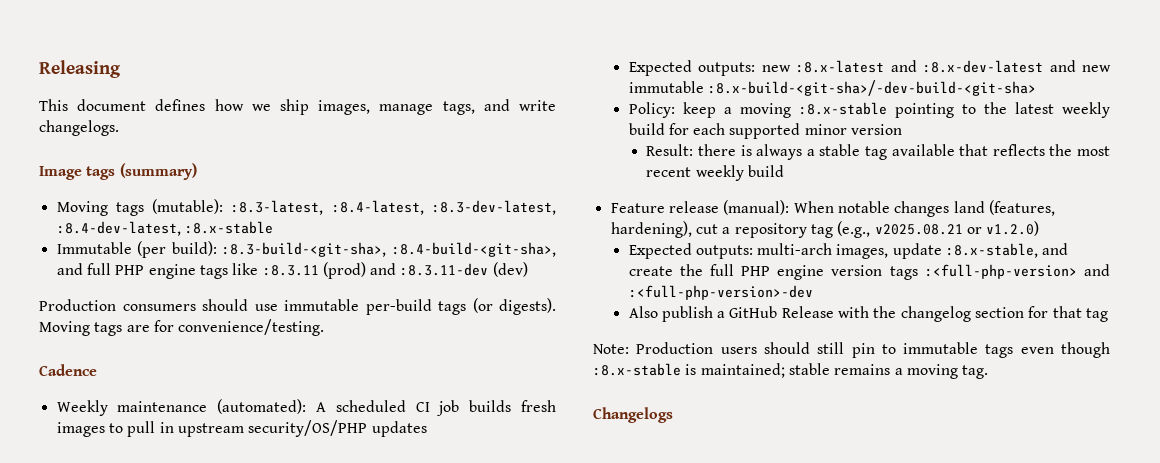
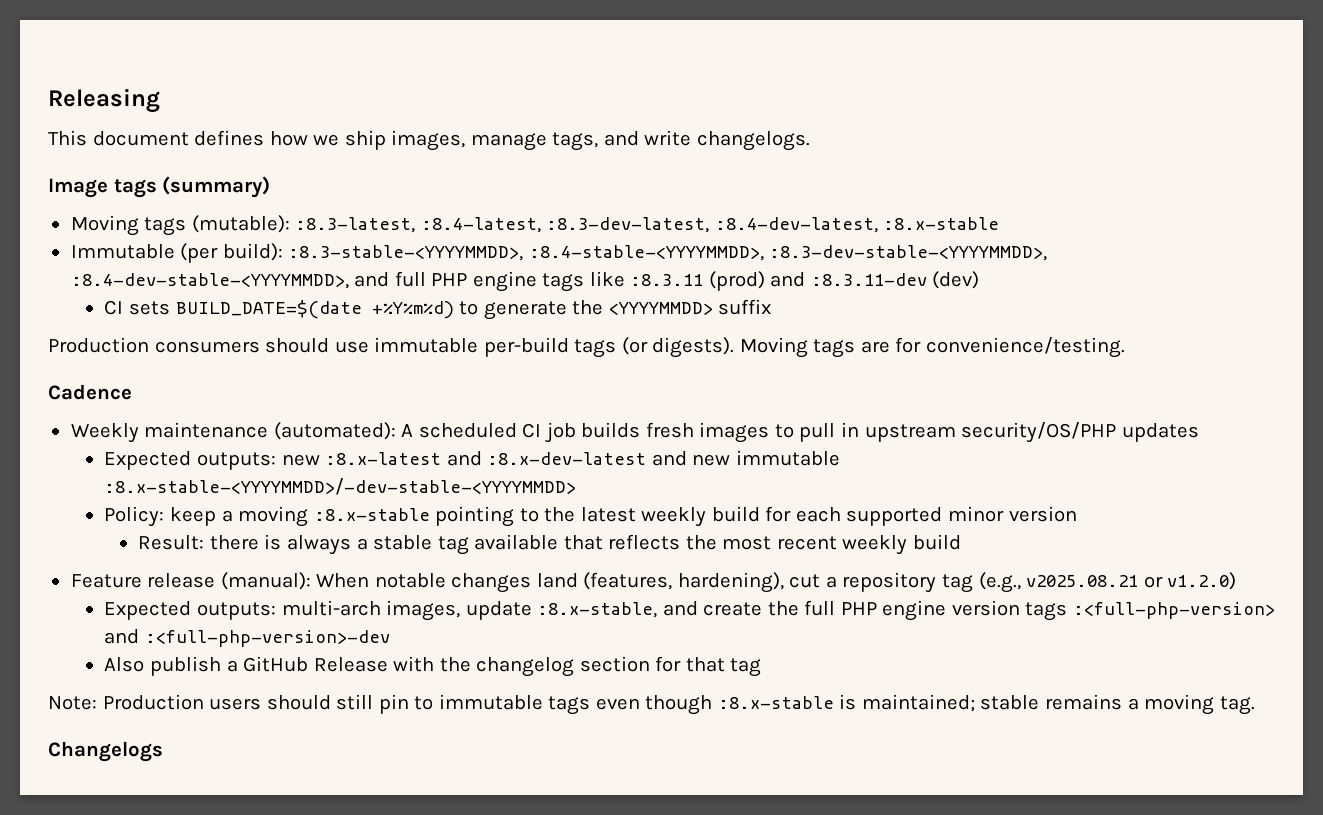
[222,242,556,257] :8.3-build-<git-sha>, :8.4-build-<git-sha>, -> [288,245,1048,261] [70,273,349,289] :8.3-stable-<YYYYMMDD>, :8.4-stable-<YYYYMMDD>, :8.3-dev-stable-<YYYYMMDD>, :8.4-dev-stable-<YYYYMMDD>,
(528, 269) none -> [104,299,772,320] // CI sets BUILD_DATE=$(date +%Y%m%d) to generate the <YYYYMMDD> suffix
[707,80,1036,96] :8.x-build-<git-sha>/-dev-build-<git-sha> -> [104,478,577,495] :8.x-stable-<YYYYMMDD>/-dev-stable-<YYYYMMDD>

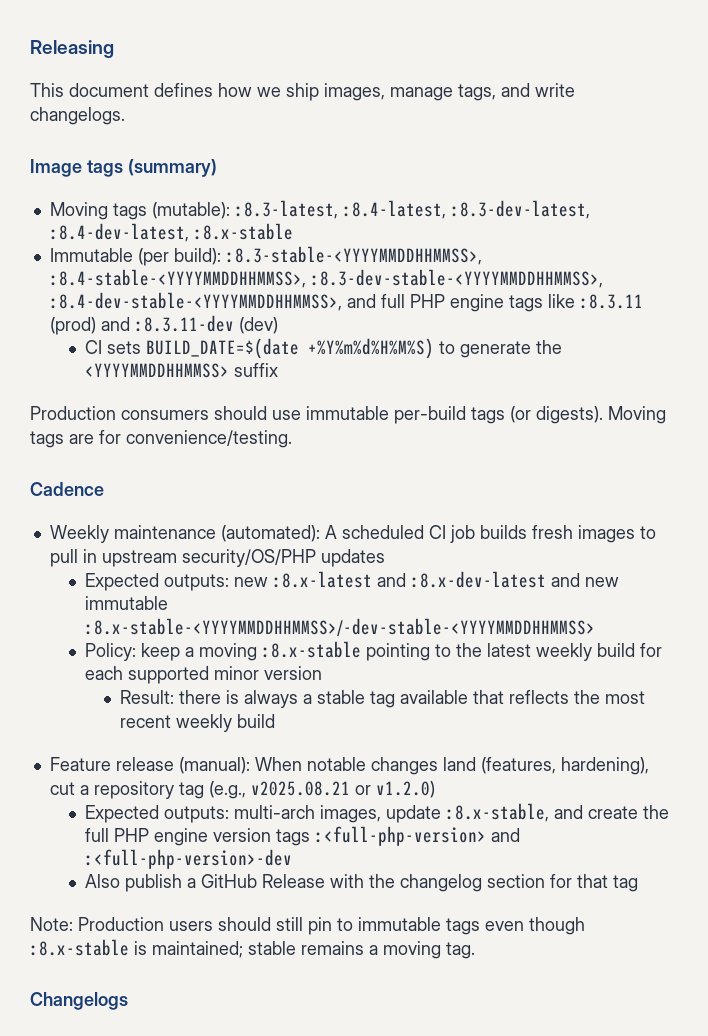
[288,245,1048,261] [70,273,349,289] :8.3-stable-<YYYYMMDD>, :8.4-stable-<YYYYMMDD>, :8.3-dev-stable-<YYYYMMDD>, :8.4-dev-stable-<YYYYMMDD>, -> [225,246,482,265] [49,269,603,288] [49,292,342,311] :8.3-stable-<YYYYMMDDHHMMSS>, :8.4-stable-<YYYYMMDDHHMMSS>, :8.3-dev-stable-<YYYYMMDDHHMMSS>, :8.4-dev-stable-<YYYYMMDDHHMMSS>,
[371,301,454,319] +%Y%m%d) -> [307,338,434,359] +%Y%m%d%H%M%S)
[608,302,713,315] <YYYYMMDD> -> [84,363,229,378] <YYYYMMDDHHMMSS>
[104,478,577,495] :8.x-stable-<YYYYMMDD>/-dev-stable-<YYYYMMDD> -> [84,618,595,636] :8.x-stable-<YYYYMMDDHHMMSS>/-dev-stable-<YYYYMMDDHHMMSS>

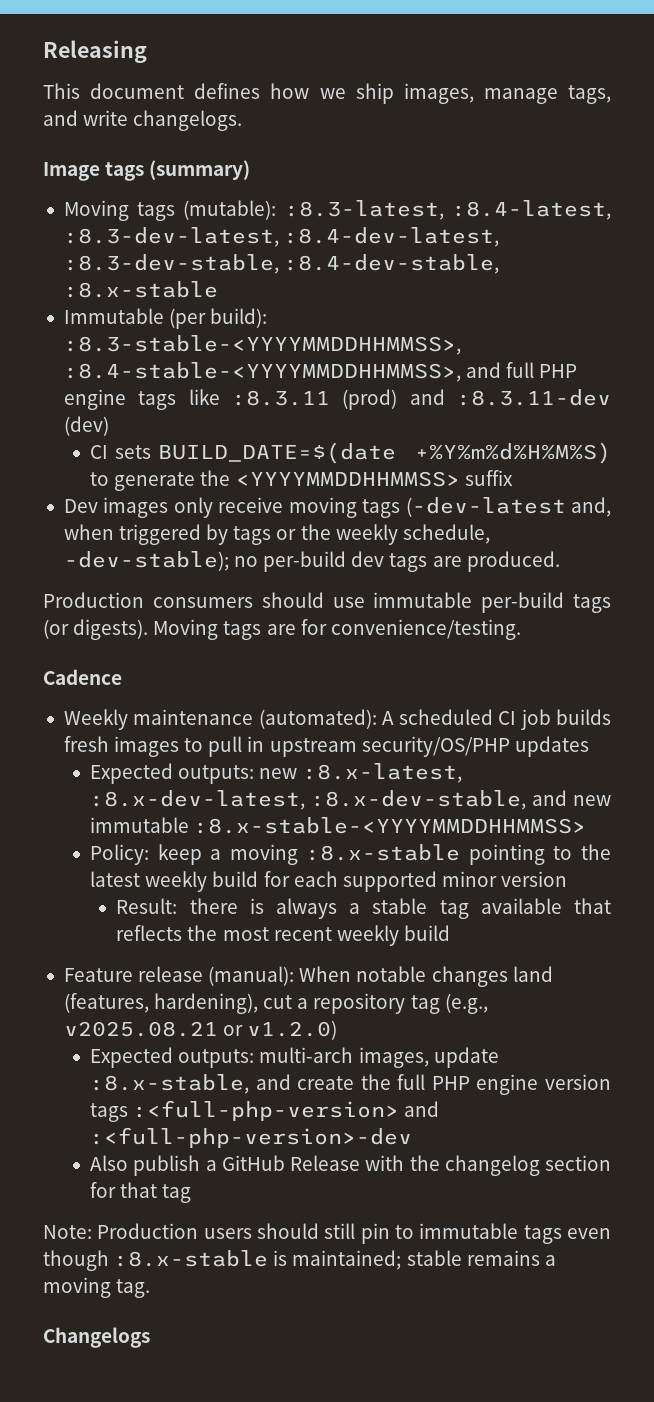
(189, 232) none -> [63,254,500,274] :8.3-dev-stable, :8.4-dev-stable,
[310,269,603,288] [49,292,342,311] :8.3-dev-stable-<YYYYMMDDHHMMSS>, :8.4-dev-stable-<YYYYMMDDHHMMSS>, -> (461, 372) none
(278, 370) none -> [63,497,612,518] [63,524,490,545] [63,551,560,572] // Dev images only receive moving tags (-dev-latest and, when triggered by tags or the weekly schedule, -dev-stable); no per-build dev tags are produced.
[272,571,546,588] :8.x-latest and :8.x-dev-latest -> [302,763,462,783] [90,790,527,810] :8.x-latest, :8.x-dev-latest, :8.x-dev-stable,
[84,618,595,636] :8.x-stable-<YYYYMMDDHHMMSS>/-dev-stable-<YYYYMMDDHHMMSS> -> [194,817,587,834] :8.x-stable-<YYYYMMDDHHMMSS>

